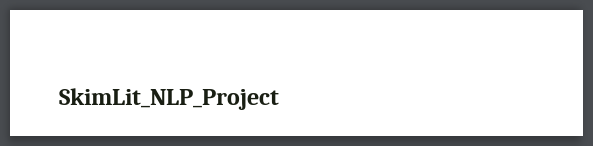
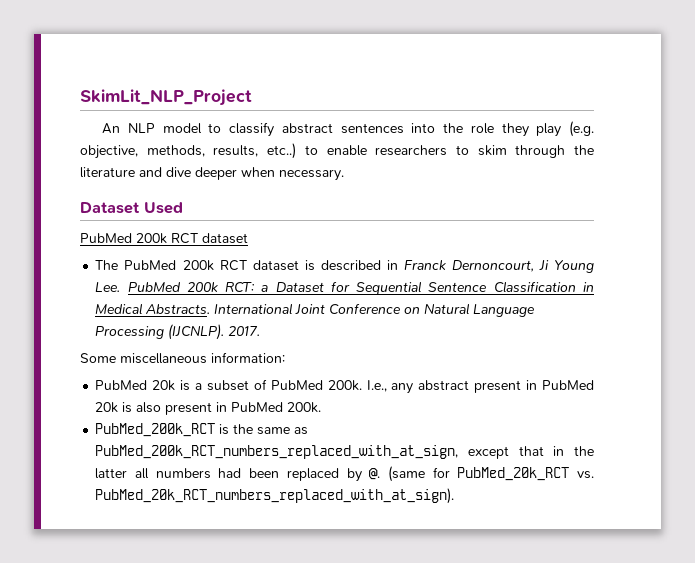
(279, 99) none -> [102,121,594,137] [80,143,594,159] [80,167,344,181] [80,202,183,214] [80,233,248,244] [95,260,594,273] [95,281,594,295] [95,303,536,317] [95,324,261,340] [80,352,285,364] [95,379,594,394] [95,402,322,415] [95,423,309,437] [95,445,594,459] [95,466,594,482] [95,488,455,504] // An NLP model to classify abstract sentences into the role they play (e.g. objective, methods, results, etc..) to enable researchers to skim through the literature and dive deeper when necessary. // Dataset Used // PubMed 200k RCT dataset // The PubMed 200k RCT dataset is described in Franck Dernoncourt, Ji Young Lee. PubMed 200k RCT: a Dataset for Sequential Sentence Classification in Medical Abstracts. International Joint Conference on Natural Language Processing (IJCNLP). 2017. // Some miscellaneous information: // PubMed 20k is a subset of PubMed 200k. I.e., any abstract present in PubMed 20k is also present in PubMed 200k. // PubMed_200k_RCT is the same as PubMed_200k_RCT_numbers_replaced_with_at_sign, except that in the latter all numbers had been replaced by @. (same for PubMed_20k_RCT vs. PubMed_20k_RCT_numbers_replaced_with_at_sign).

